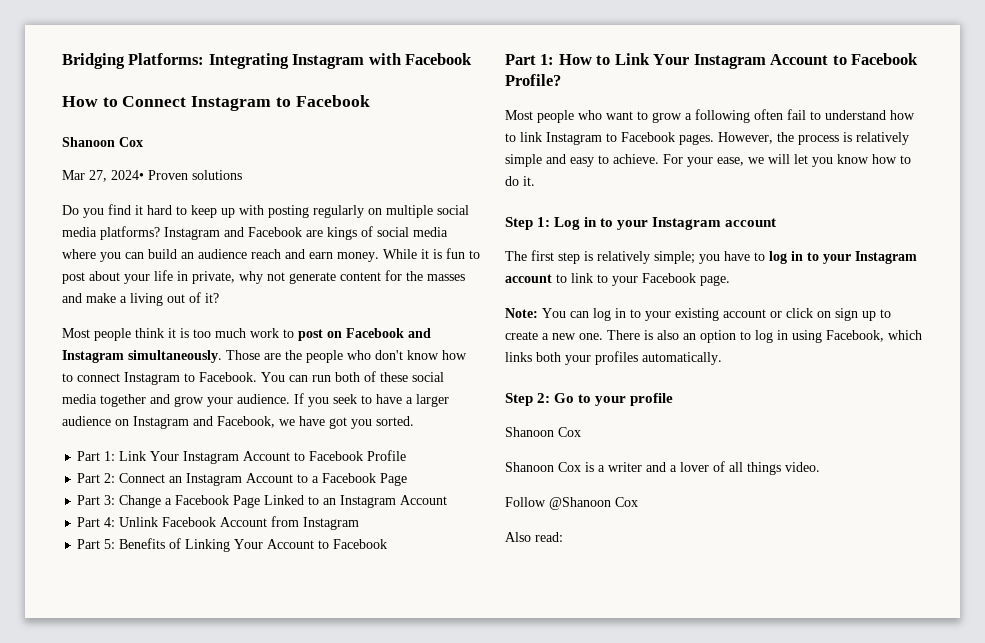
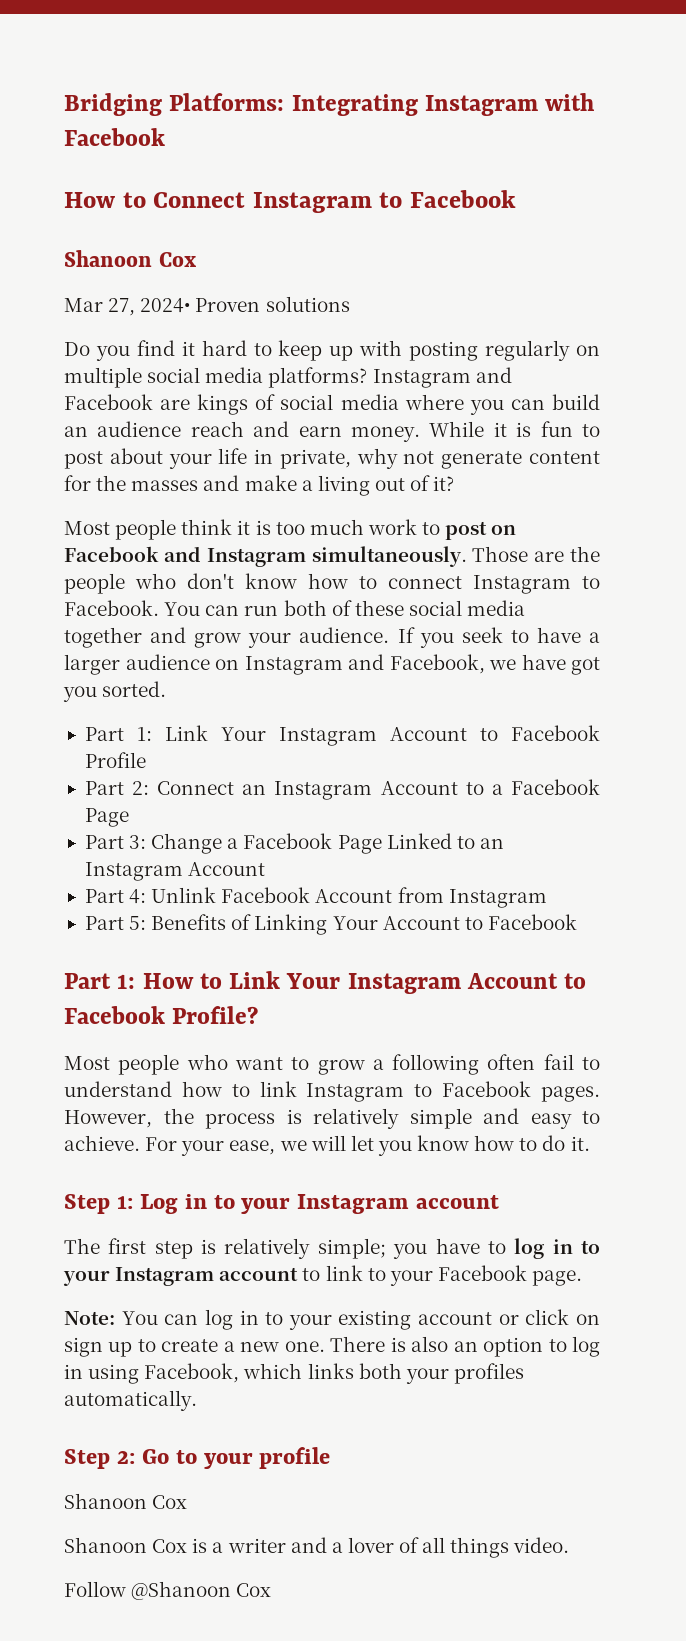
[505,532,563,542] // Also read: -> (272, 1590) none

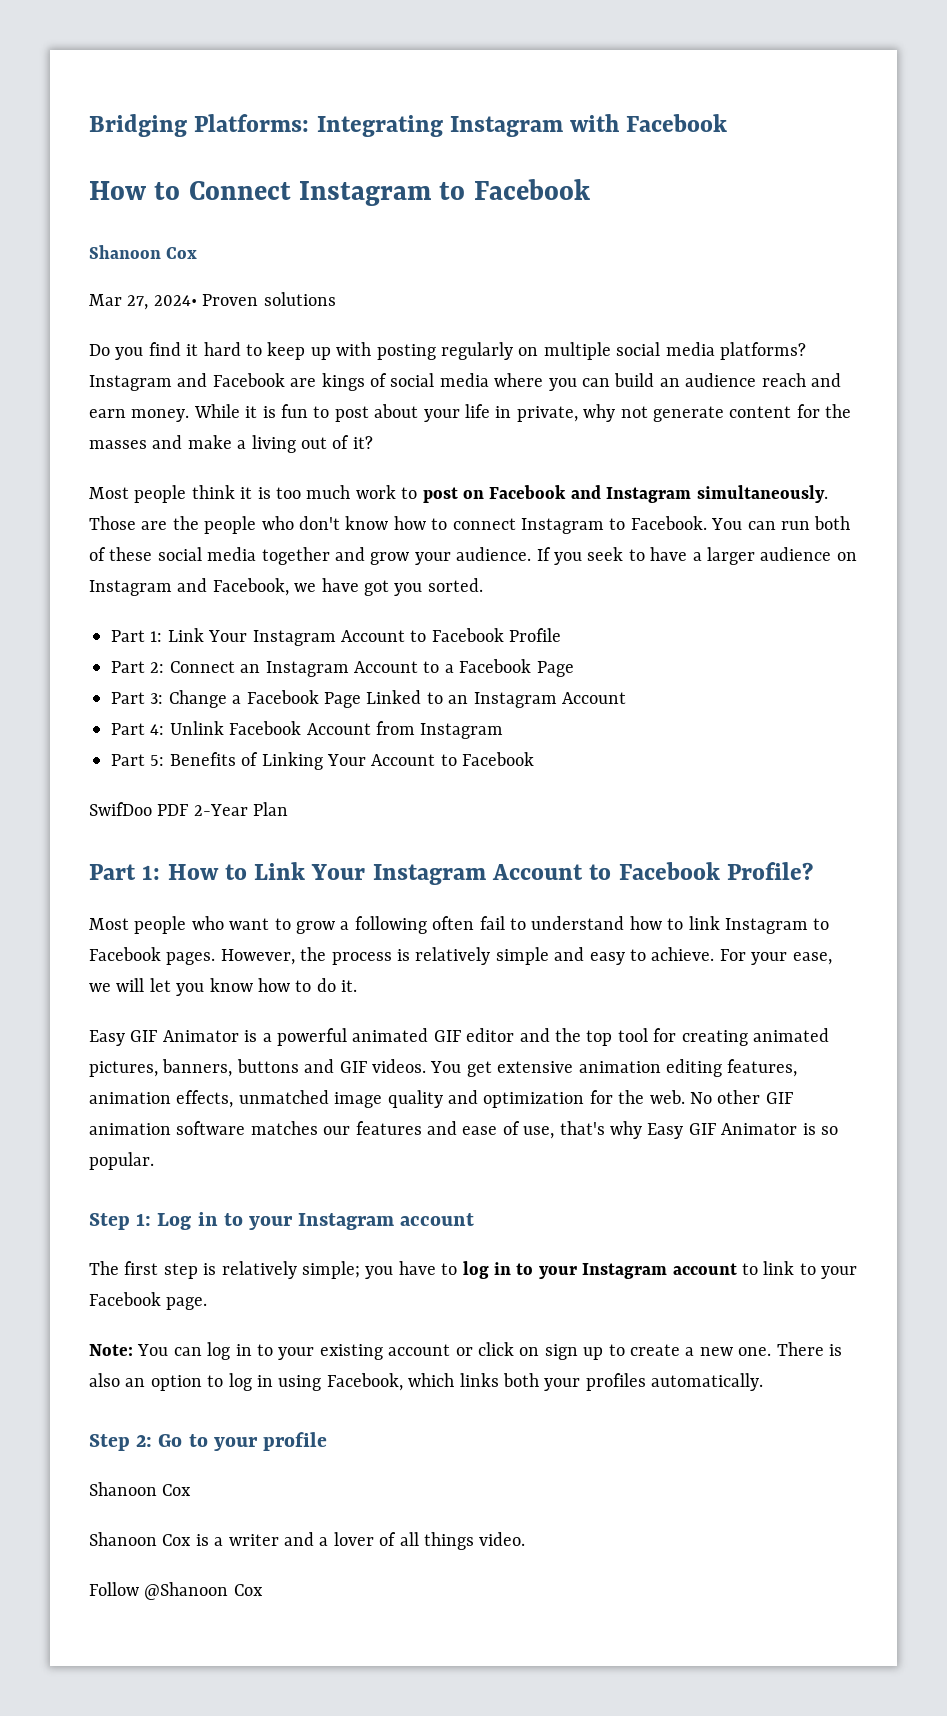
(577, 922) none -> [89,802,289,816] // SwifDoo PDF 2-Year Plan
(590, 1143) none -> [89,1028,829,1046] [89,1059,798,1077] [89,1090,793,1108] [89,1121,838,1139] [89,1152,154,1170] // Easy GIF Animator is a powerful animated GIF editor and the top tool for creating animated pictures, banners, buttons and GIF videos. You get extensive animation editing features, animation effects, unmatched image quality and optimization for the web. No other GIF animation software matches our features and ease of use, that's why Easy GIF Animator is so popular.

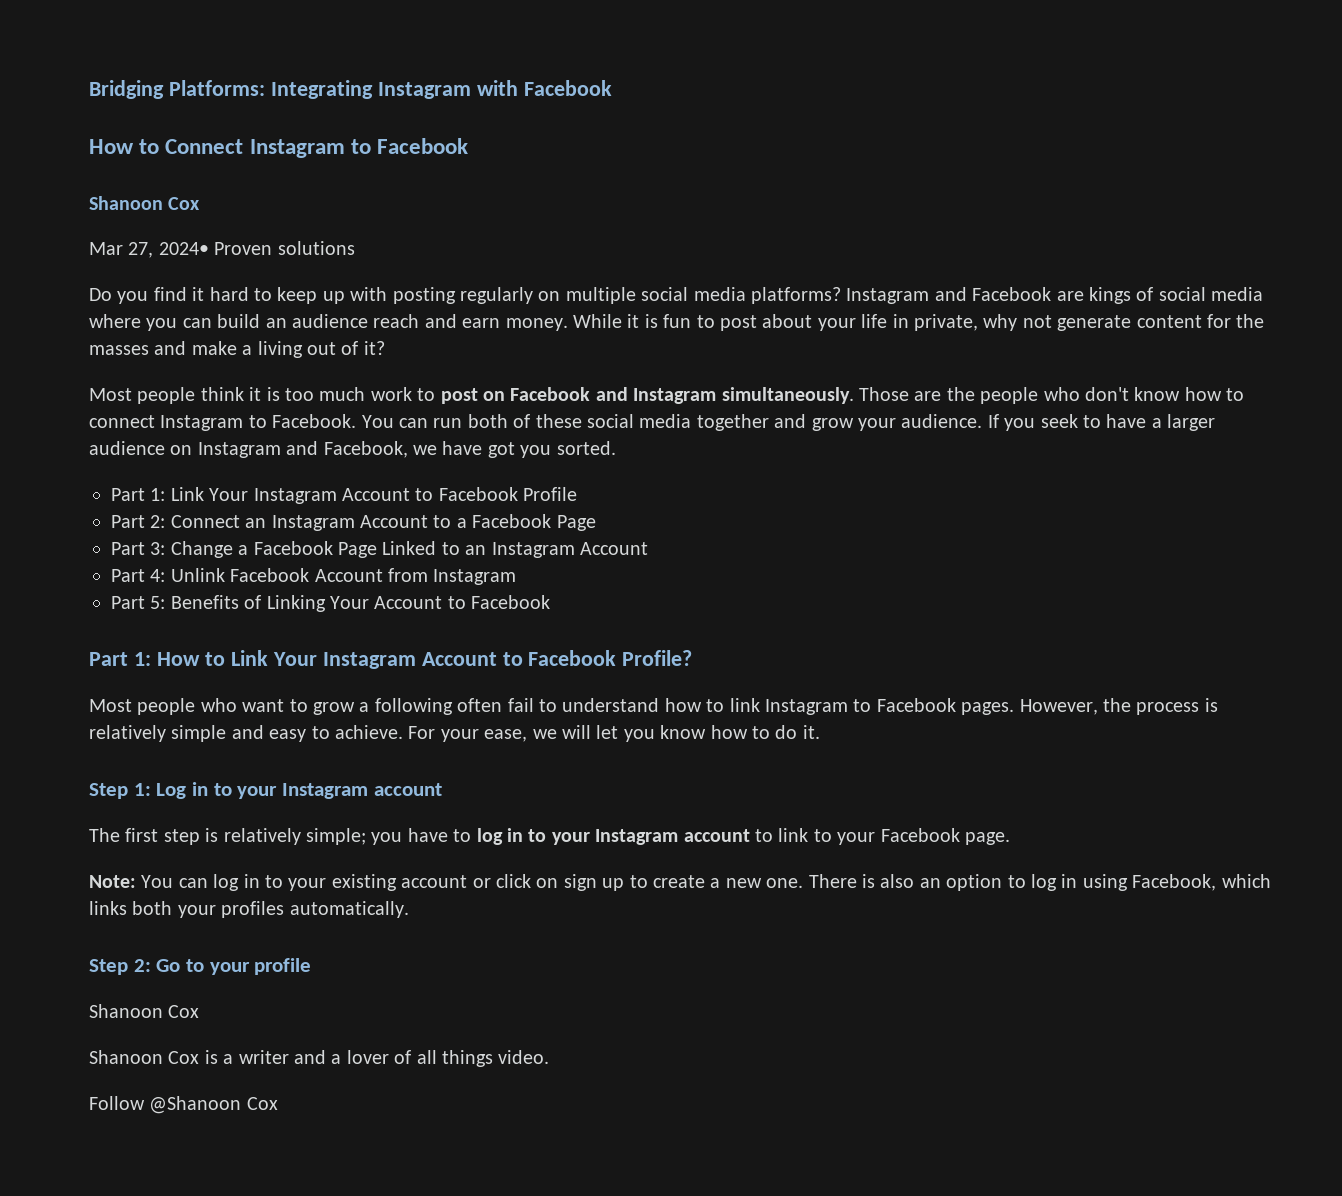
[89,802,289,816] // SwifDoo PDF 2-Year Plan -> (551, 602) none
[89,1028,829,1046] [89,1059,798,1077] [89,1090,793,1108] [89,1121,838,1139] [89,1152,154,1170] // Easy GIF Animator is a powerful animated GIF editor and the top tool for creating animated pictures, banners, buttons and GIF videos. You get extensive animation editing features, animation effects, unmatched image quality and optimization for the web. No other GIF animation software matches our features and ease of use, that's why Easy GIF Animator is so popular. -> (820, 732) none

